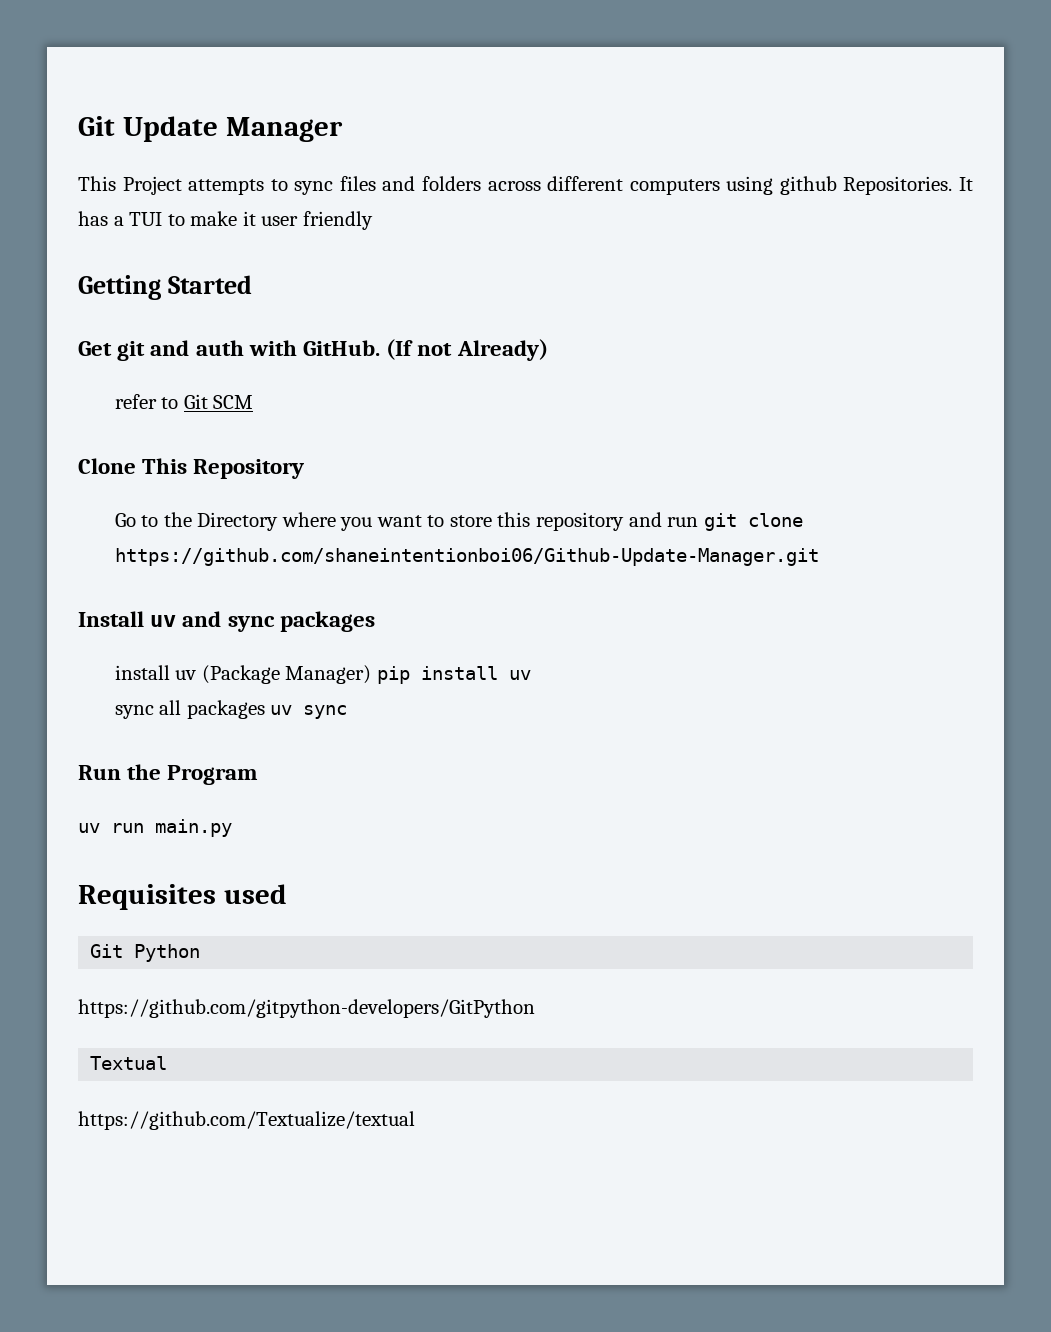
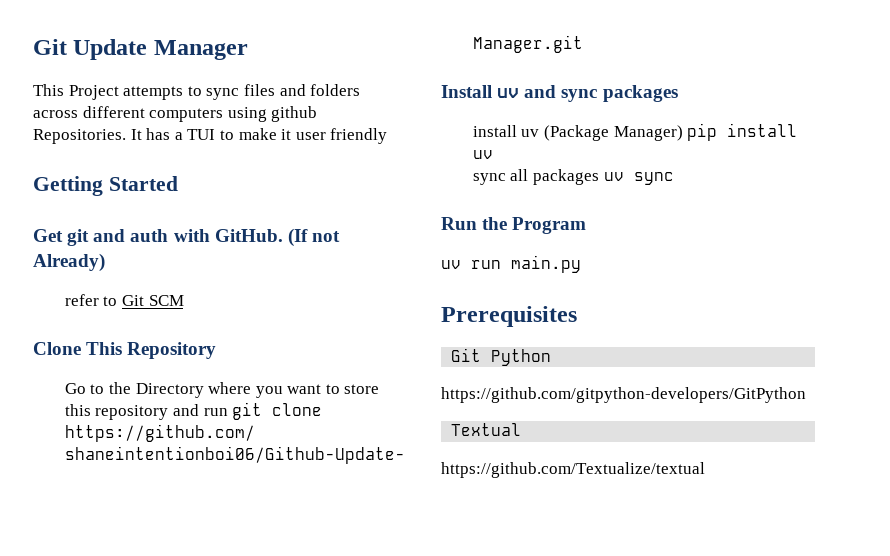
[78,884,287,910] Requisites used -> [441,306,577,327] Prerequisites

